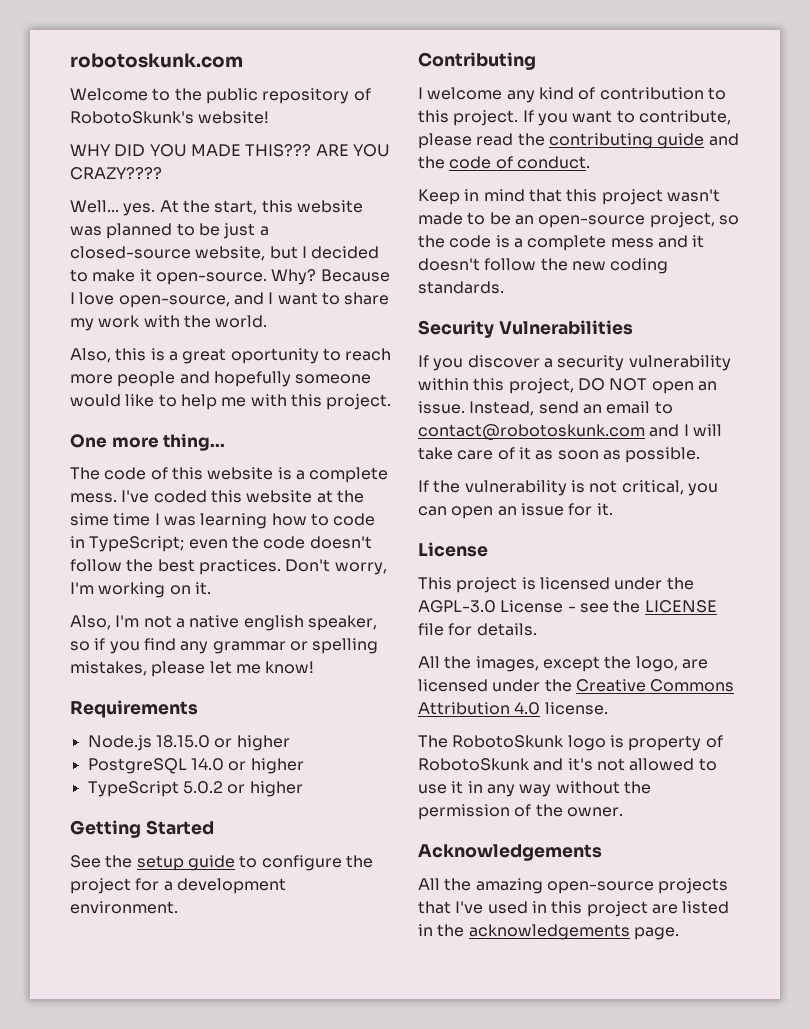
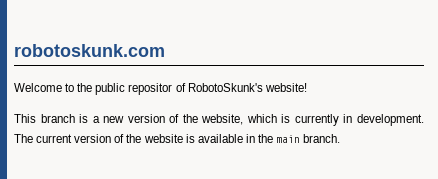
[262,88,350,104] repository -> [128,83,173,95] repositor
[70,144,390,157] [70,167,162,180] [70,200,363,216] [70,223,269,239] [70,246,380,261] [70,269,390,285] [70,292,390,308] [70,315,268,331] [70,348,392,364] [70,371,372,387] [70,394,392,410] [70,433,226,451] [70,467,389,483] [70,490,364,503] [70,513,376,529] [70,536,372,552] [70,559,387,575] [70,582,211,598] [70,615,377,631] [70,638,379,654] [70,661,315,677] [70,700,198,718] [87,735,290,751] [87,758,304,774] [87,781,303,797] [70,820,214,838] [70,855,373,871] [70,878,286,894] [70,901,178,914] [418,52,536,70] [418,87,726,103] [418,110,731,126] [418,133,739,149] [418,156,590,169] [418,189,720,205] [418,212,739,228] [418,235,705,251] [418,258,669,274] [418,281,504,294] [418,320,633,338] [418,355,731,371] [418,378,717,394] [418,401,673,416] [418,424,722,440] [418,447,701,463] [418,480,718,496] [418,503,613,519] [418,542,488,557] [418,577,694,593] [418,600,717,613] [418,623,537,636] [418,656,708,672] [418,679,735,692] [418,702,608,715] [418,735,723,751] [418,758,717,771] [418,781,651,797] [418,804,623,820] [418,844,602,861] [418,878,729,894] [418,901,730,917] [418,924,679,940] WHY DID YOU MADE THIS??? ARE YOU CRAZY???? // Well... yes. At the start, this website was planned to be just a closed-source website, but I decided to make it open-source. Why? Because I love open-source, and I want to share my work with the world. // Also, this is a great oportunity to reach more people and hopefully someone would like to help me with this project. // One more thing... // The code of this website is a complete mess. I've coded this website at the sime time I was learning how to code in TypeScript; even the code doesn't follow the best practices. Don't worry, I'm working on it. // Also, I'm not a native english speaker, so if you find any grammar or spelling mistakes, please let me know! // Requirements // Node.js 18.15.0 or higher // PostgreSQL 14.0 or higher // TypeScript 5.0.2 or higher // Getting Started // See the setup guide to configure the project for a development environment. // Contributing // I welcome any kind of contribution to this project. If you want to contribute, please read the contributing guide and the code of conduct. // Keep in mind that this project wasn't made to be an open-source project, so the code is a complete mess and it doesn't follow the new coding standards. // Security Vulnerabilities // If you discover a security vulnerability within this project, DO NOT open an issue. Instead, send an email to contact@robotoskunk.com and I will take care of it as soon as possible. // If the vulnerability is not critical, you can open an issue for it. // License // This project is licensed under the AGPL-3.0 License - see the LICENSE file for details. // All the images, except the logo, are licensed under the Creative Commons Attribution 4.0 license. // The RobotoSkunk logo is property of RobotoSkunk and it's not allowed to use it in any way without the permission of the owner. // Acknowledgements // All the amazing open-source projects that I've used in this project are listed in the acknowledgements page. -> [14,114,425,126] [14,134,341,143] This branch is a new version of the website, which is currently in development. The current version of the website is available in the main branch.

